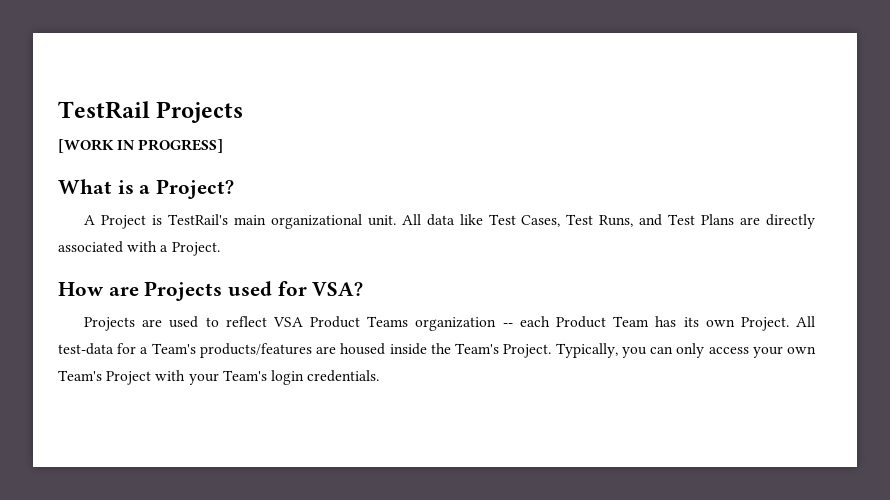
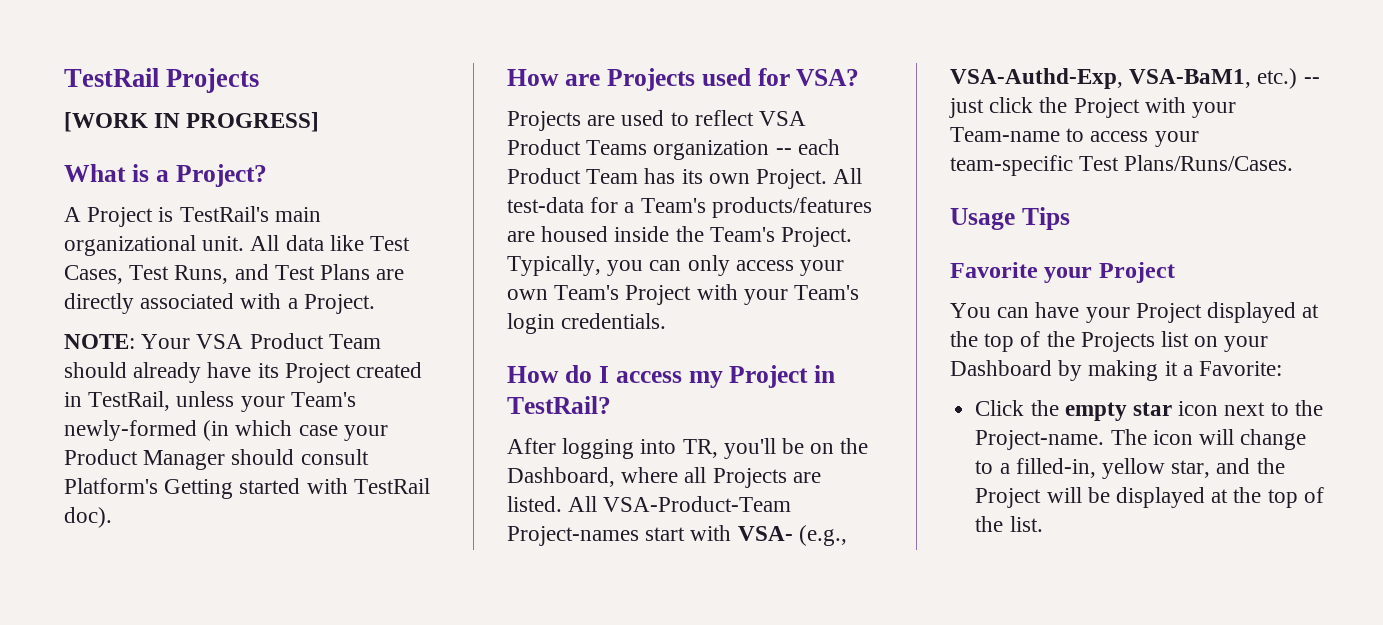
(220, 249) none -> [64,333,381,349] [64,362,423,383] [64,391,356,412] [64,420,388,441] [64,449,369,470] [64,478,430,499] [64,507,112,528] // NOTE: Your VSA Product Team should already have its Project created in TestRail, unless your Team's newly-formed (in which case your Product Manager should consult Platform's Getting started with TestRail doc).
(380, 376) none -> [507,365,836,388] [507,396,611,414] [507,438,869,459] [507,467,821,488] [507,496,792,512] [507,525,847,546] [950,68,1320,89] [949,97,1237,118] [950,127,1199,147] [950,155,1294,176] [950,207,1070,230] [950,262,1175,283] [950,302,1320,323] [950,331,1269,352] [950,360,1283,381] [975,400,1323,421] [975,429,1307,450] [975,458,1285,479] [975,487,1324,508] [975,516,1043,532] // How do I access my Project in TestRail? // After logging into TR, you'll be on the Dashboard, where all Projects are listed. All VSA-Product-Team Project-names start with VSA- (e.g., VSA-Authd-Exp, VSA-BaM1, etc.) -- just click the Project with your Team-name to access your team-specific Test Plans/Runs/Cases. // Usage Tips // Favorite your Project // You can have your Project displayed at the top of the Projects list on your Dashboard by making it a Favorite: // Click the empty star icon next to the Project-name. The icon will change to a filled-in, yellow star, and the Project will be displayed at the top of the list.

